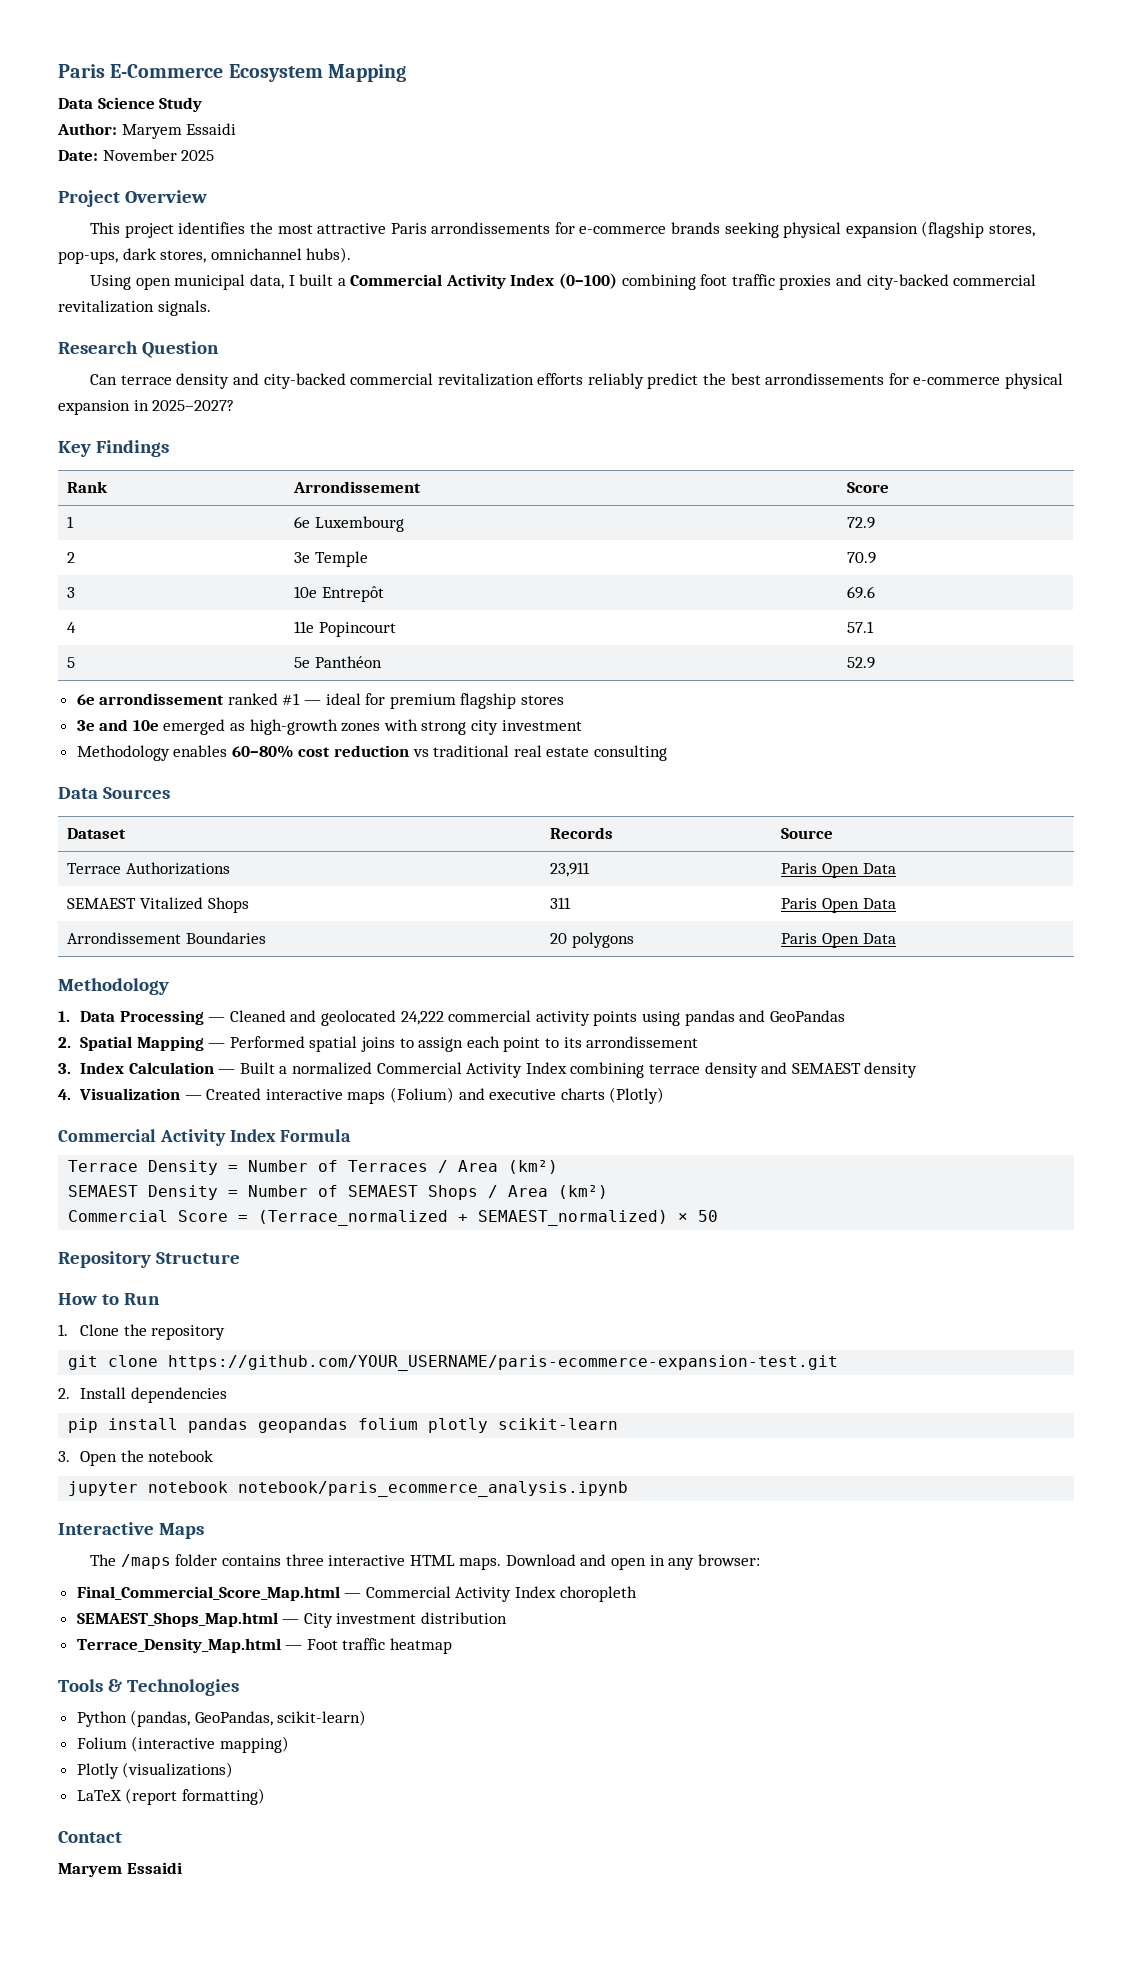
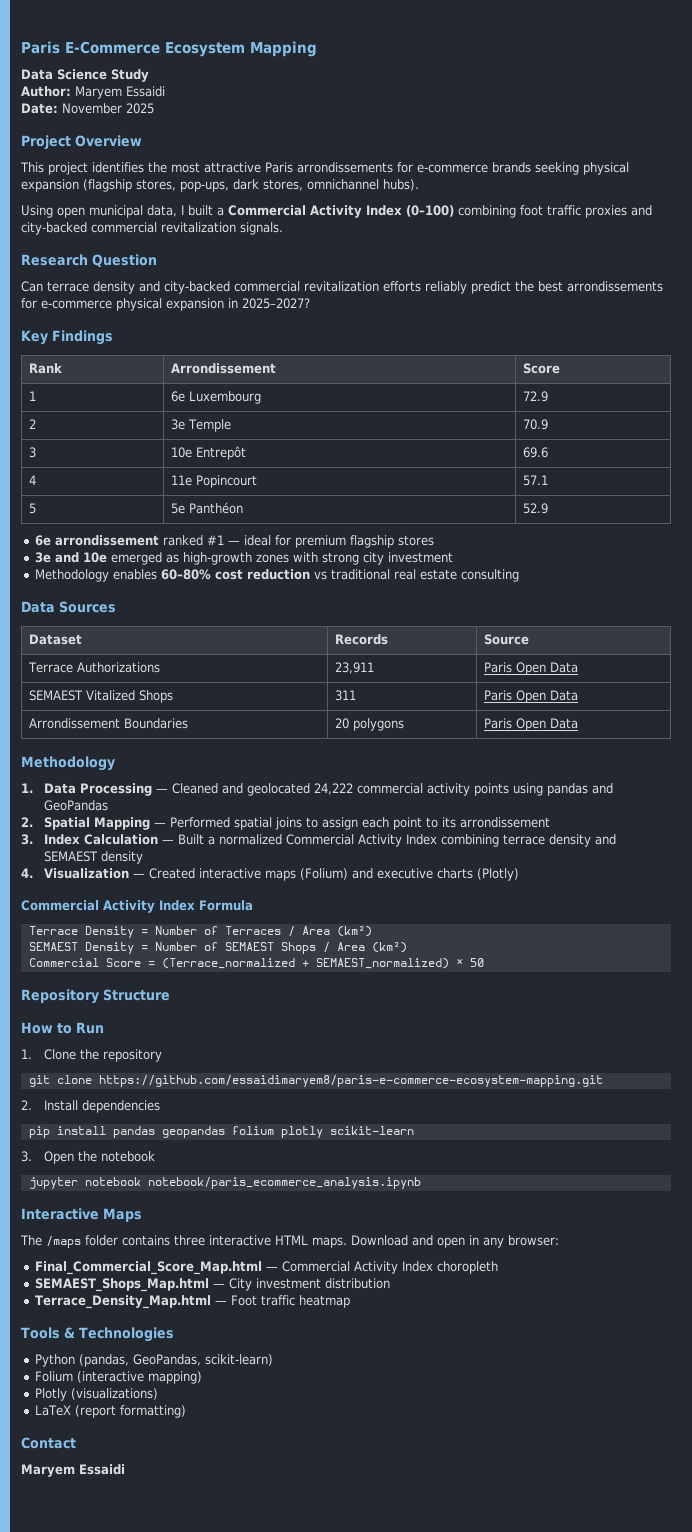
[168,1355,839,1371] https://github.com/YOUR_USERNAME/paris-ecommerce-expansion-test.git -> [98,1075,603,1087] https://github.com/essaidimaryem8/paris-e-commerce-ecosystem-mapping.git

